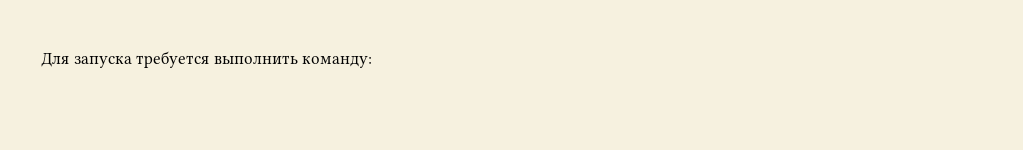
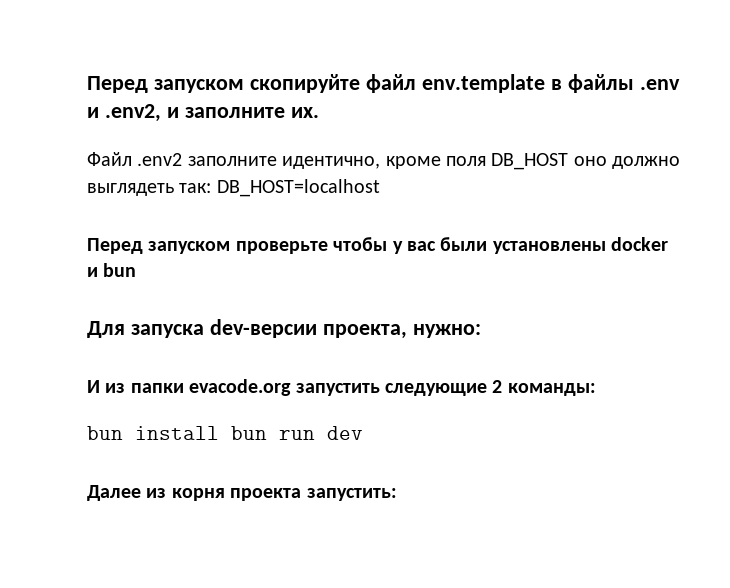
[41,51,373,68] Для запуска требуется выполнить команду: -> [87,74,680,93] [87,104,319,122] [87,152,681,170] [87,179,380,197] [87,237,669,254] [87,263,137,277] [87,319,481,339] [87,379,596,396] [87,426,363,440] [87,485,397,501] Перед запуском скопируйте файл env.template в файлы .env и .env2, и заполните их. // Файл .env2 заполните идентично, кроме поля DB_HOST оно должно выглядеть так: DB_HOST=localhost // Перед запуском проверьте чтобы у вас были установлены docker и bun // Для запуска dev-версии проекта, нужно: // И из папки evacode.org запустить следующие 2 команды: // bun install bun run dev // Далее из корня проекта запустить:

